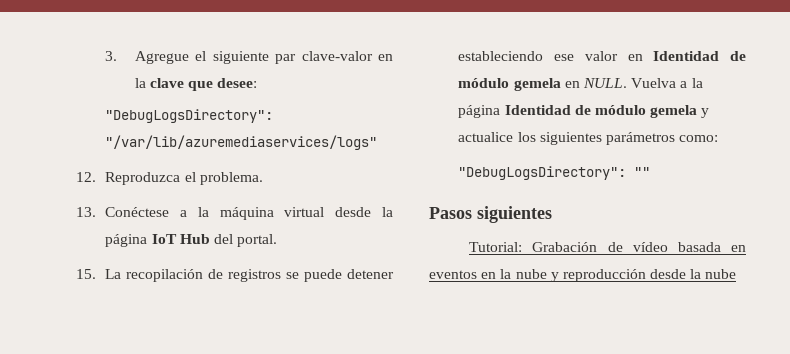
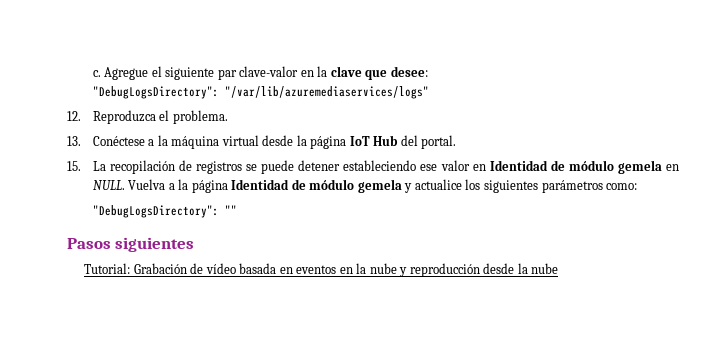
[105,51,118,61] 3. -> [92,70,101,77] c.

